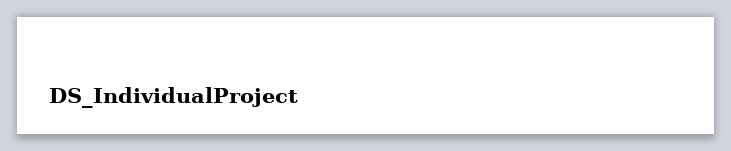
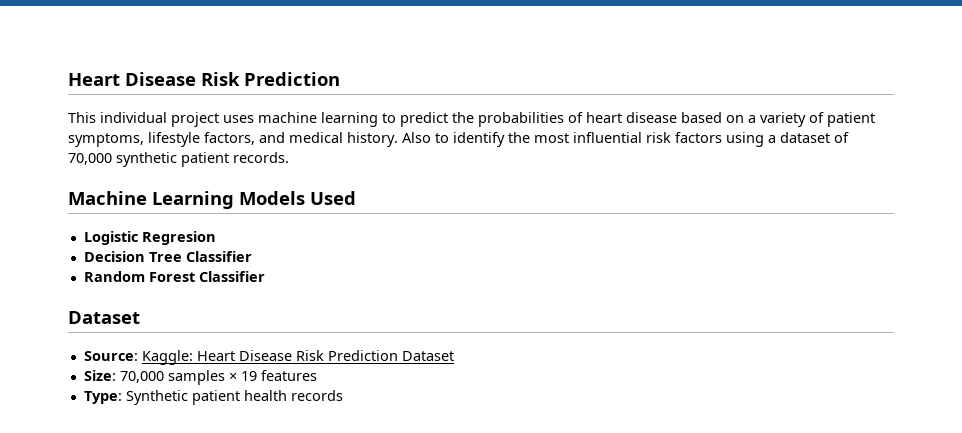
[49,87,298,108] DS_IndividualProject -> [68,72,340,86] [68,112,875,127] [68,132,849,147] [68,152,289,167] [68,191,356,209] [83,231,216,245] [83,251,252,262] [83,271,265,282] [68,311,140,324] [83,350,454,365] [83,370,317,385] [83,390,343,405] Heart Disease Risk Prediction // This individual project uses machine learning to predict the probabilities of heart disease based on a variety of patient symptoms, lifestyle factors, and medical history. Also to identify the most influential risk factors using a dataset of 70,000 synthetic patient records. // Machine Learning Models Used // Logistic Regresion // Decision Tree Classifier // Random Forest Classifier // Dataset // Source: Kaggle: Heart Disease Risk Prediction Dataset // Size: 70,000 samples × 19 features // Type: Synthetic patient health records

